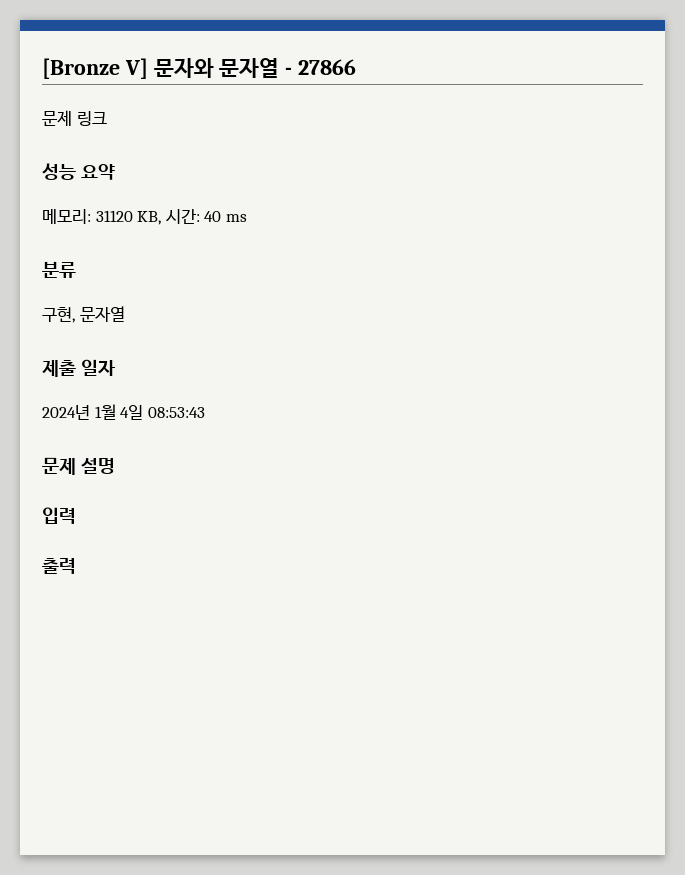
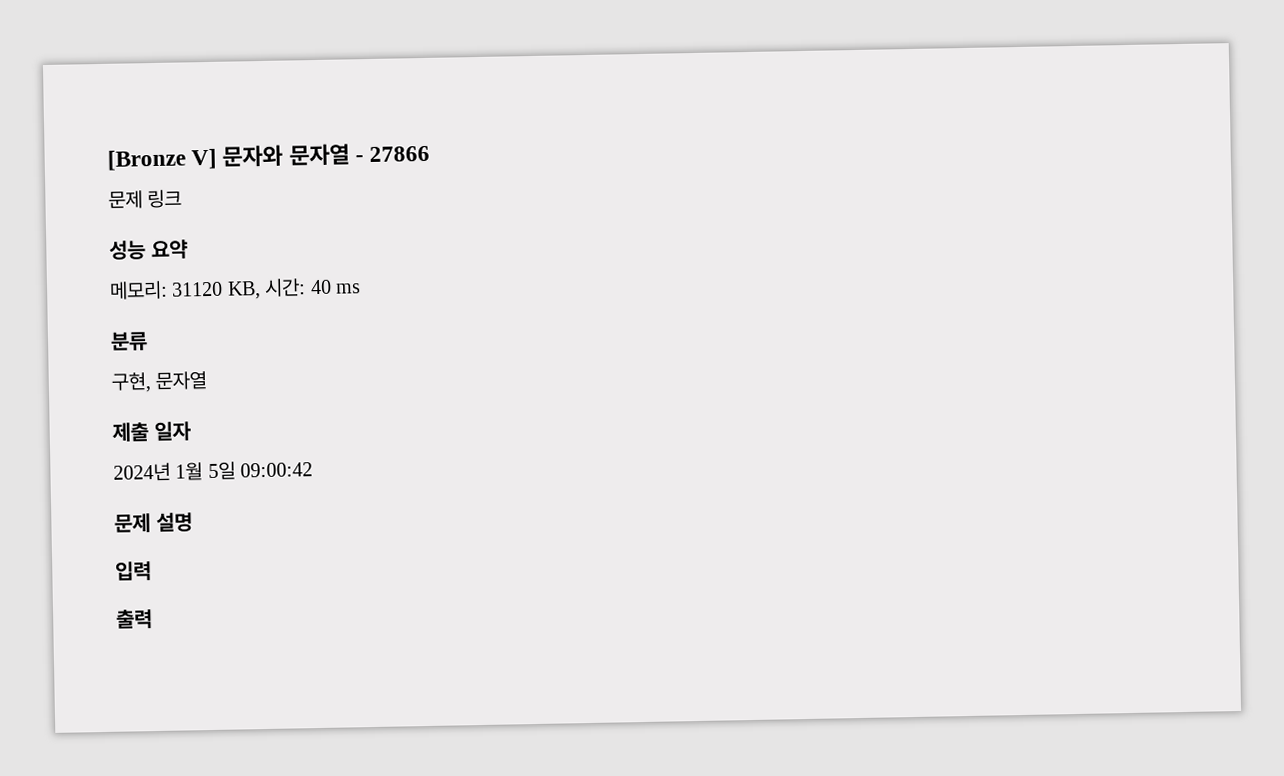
[120,405,205,420] 4일 08:53:43 -> [207,461,314,481] 5일 09:00:42

